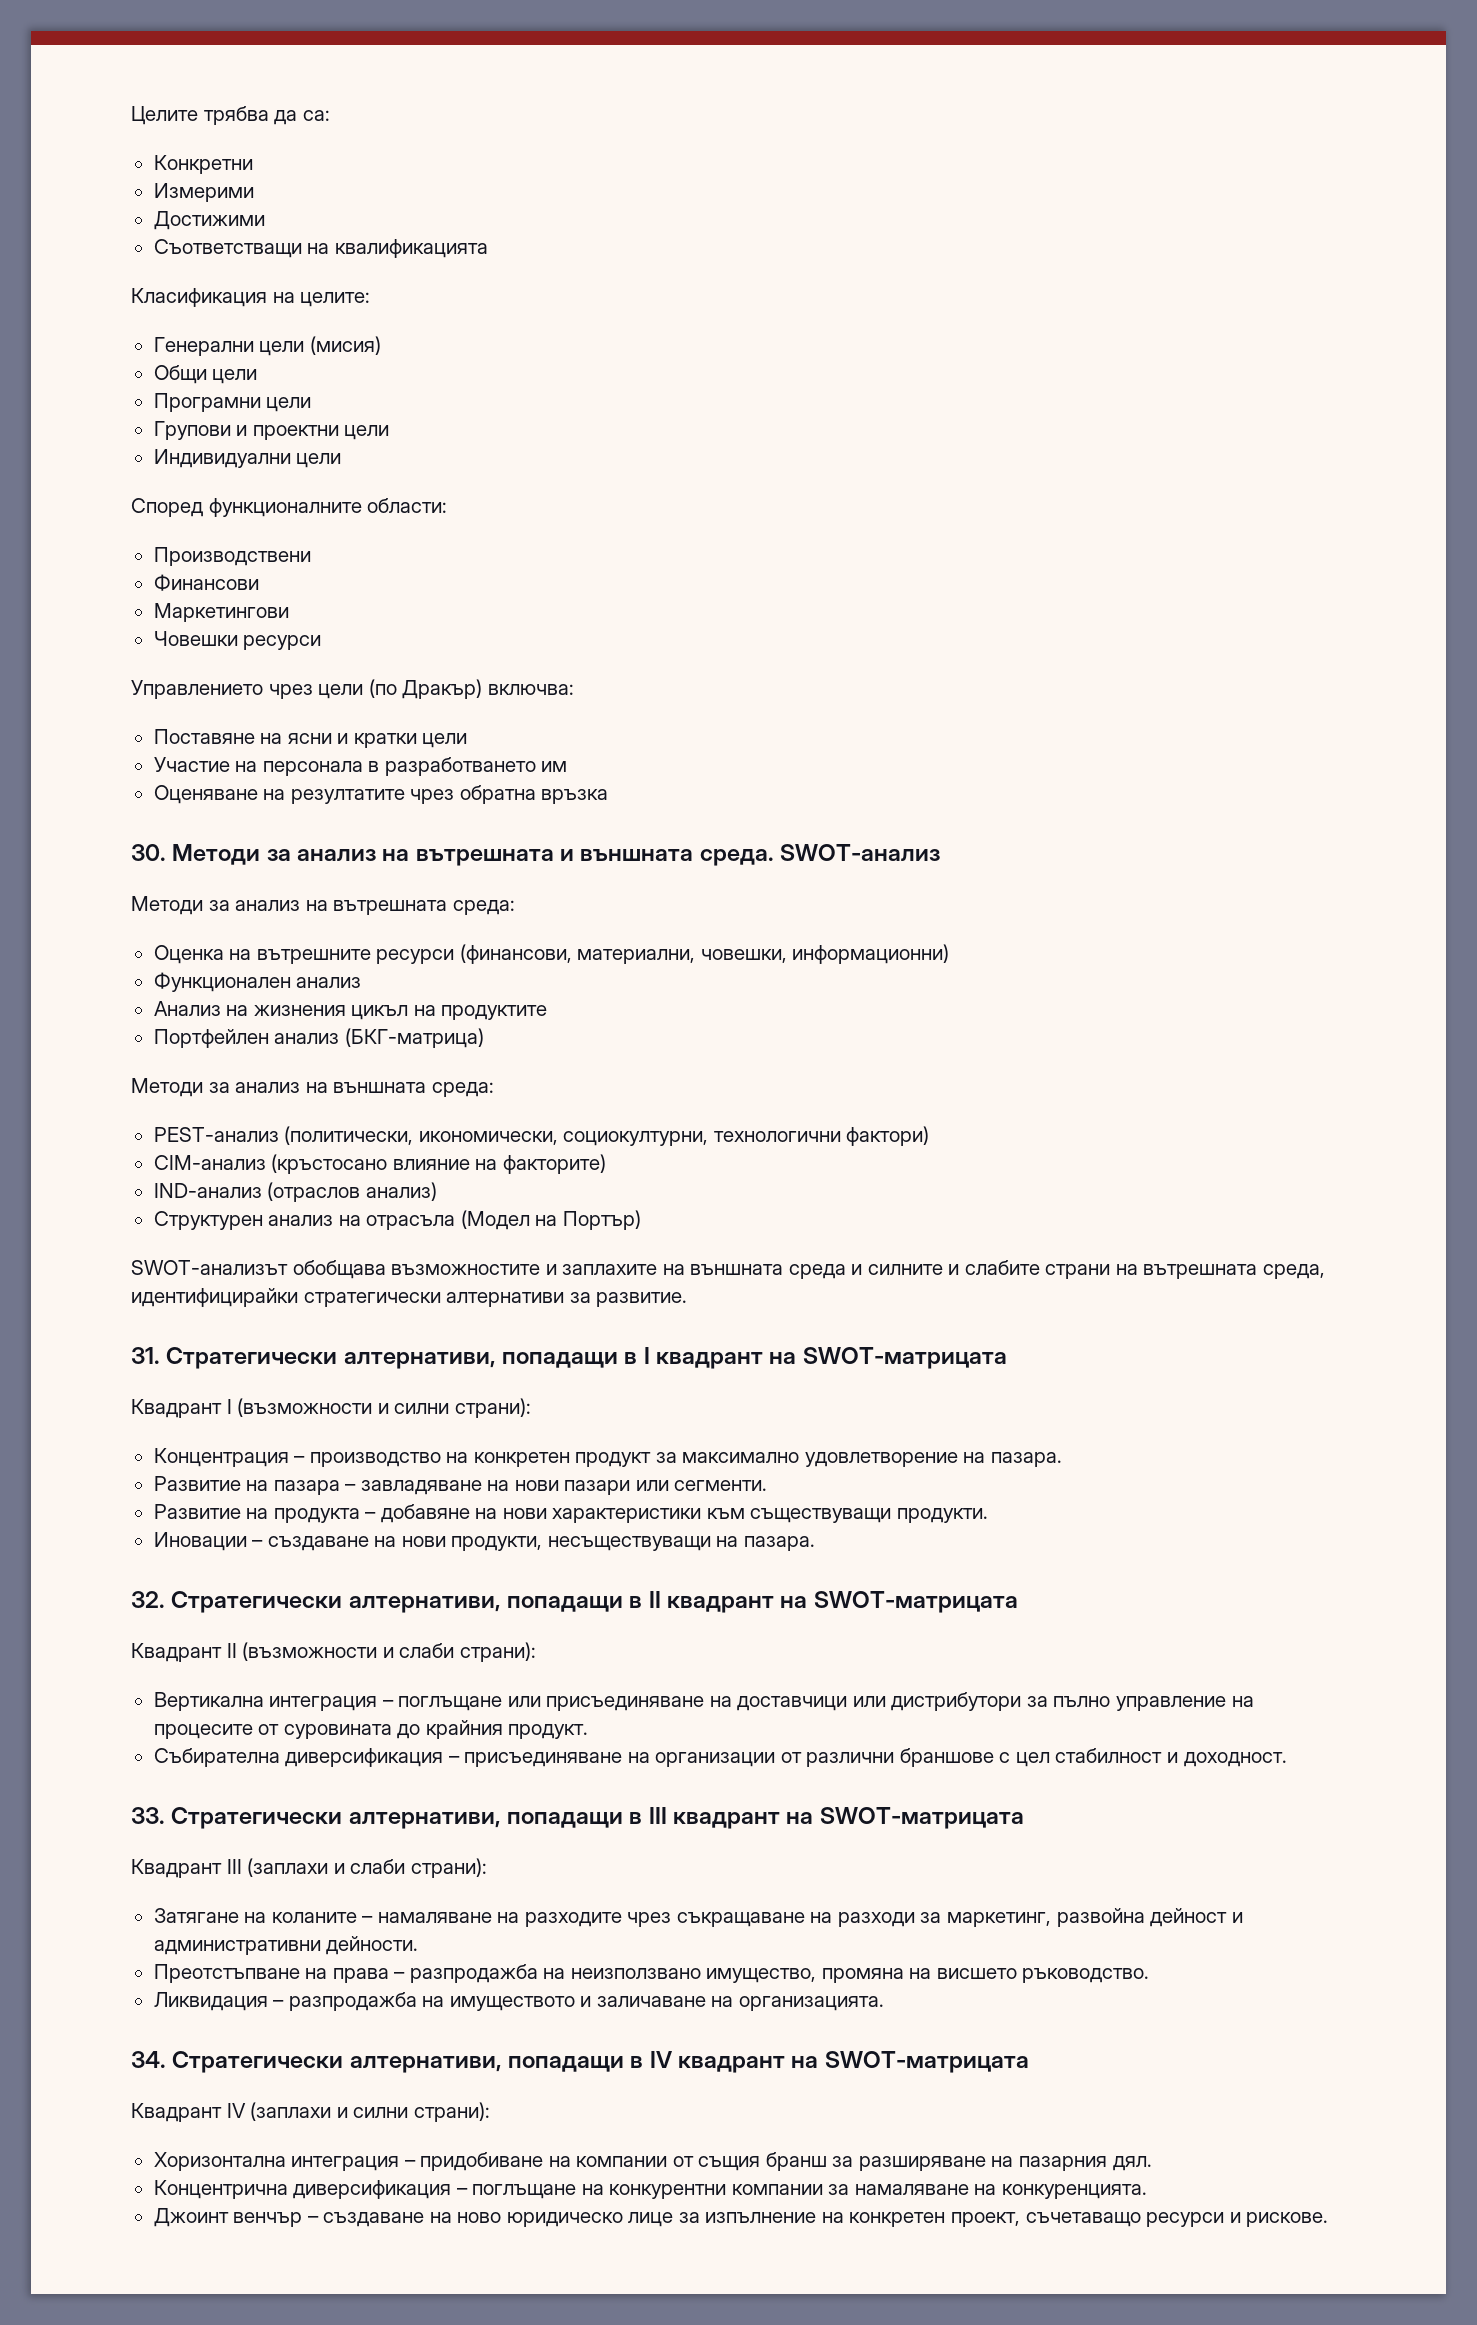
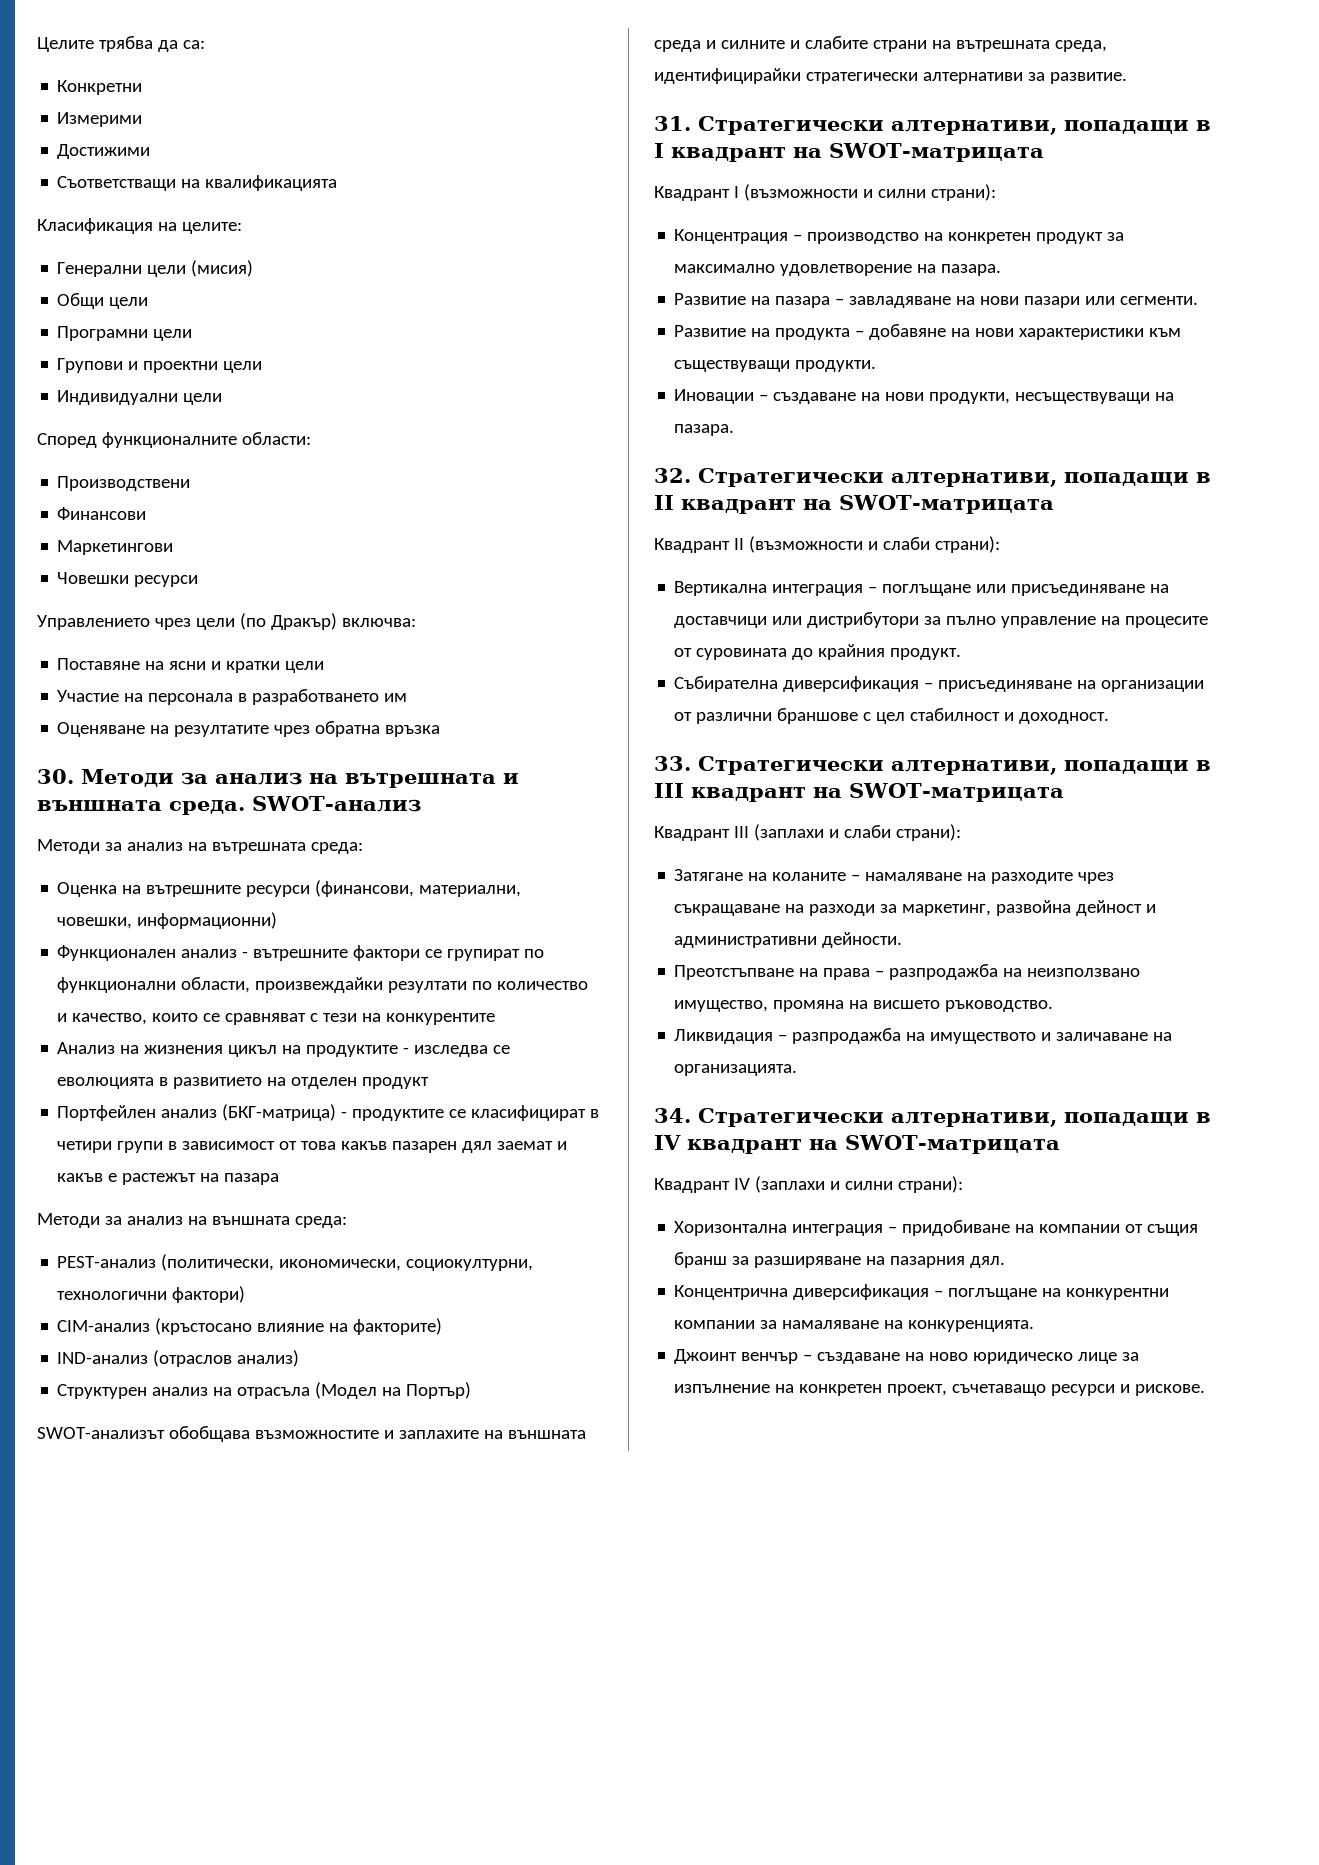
(362, 982) none -> [242,945,545,961] [57,977,589,993] [57,1013,496,1025] - вътрешните фактори се групират по функционални области, произвеждайки резултати по количество и качество, които се сравняват с тези на конкурентите
[153,1028,484,1048] // Портфейлен анализ (БКГ-матрица) -> [403,1045,511,1057] [57,1077,430,1089] [57,1104,600,1121] [57,1141,568,1153] [57,1173,280,1185] - изследва се еволюцията в развитието на отделен продукт // Портфейлен анализ (БКГ-матрица) - продуктите се класифицират в четири групи в зависимост от това какъв пазарен дял заемат и какъв е растежът на пазара

